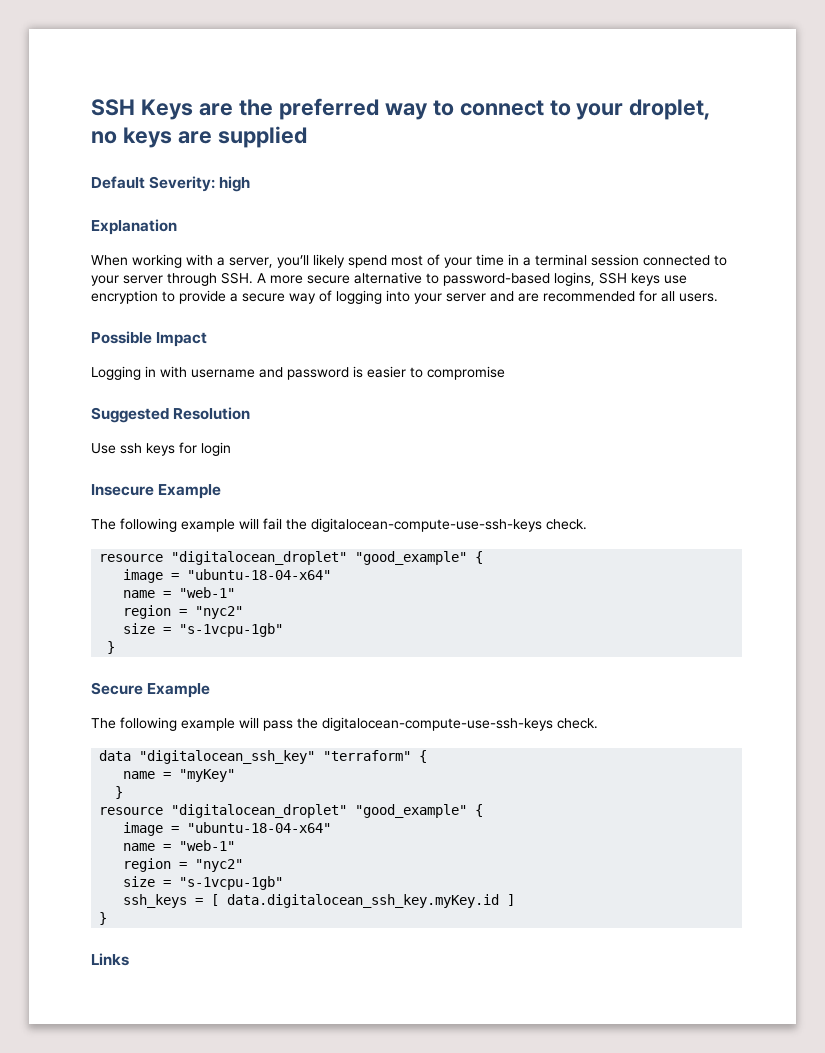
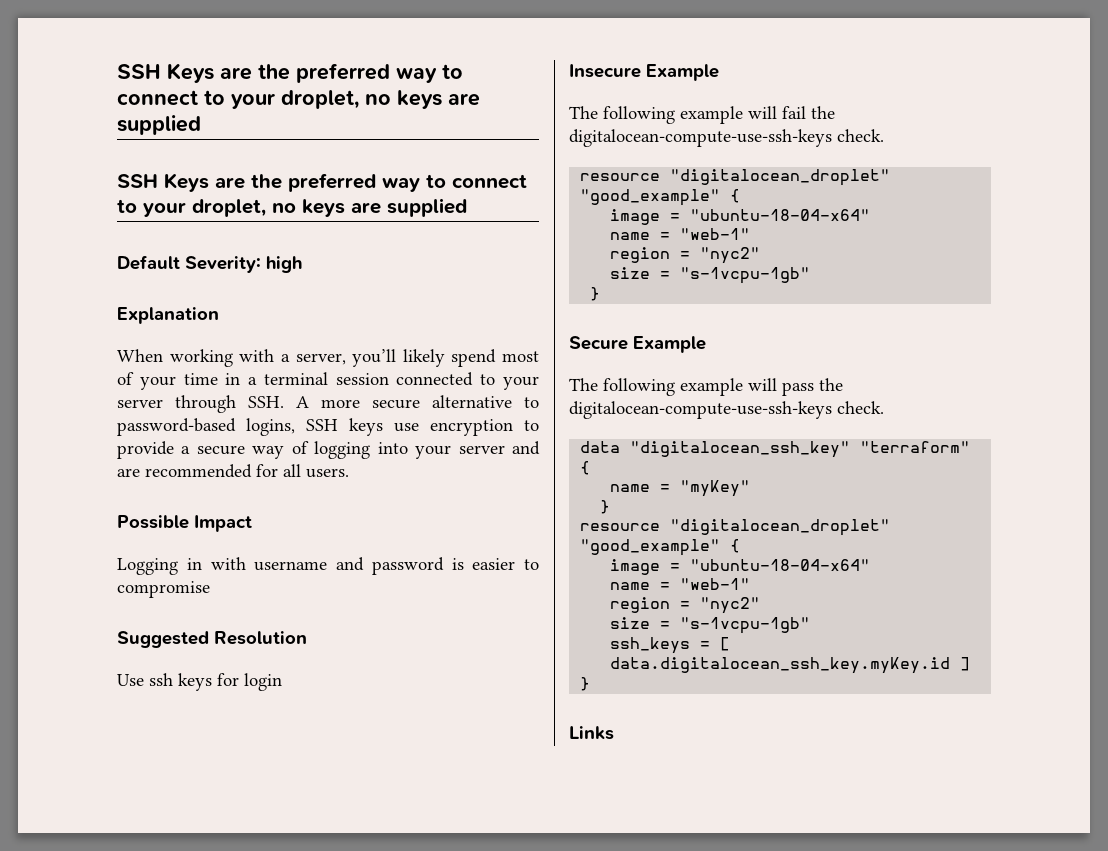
(307, 137) none -> [117,173,527,192] [117,198,467,217] // SSH Keys are the preferred way to connect to your droplet, no keys are supplied

